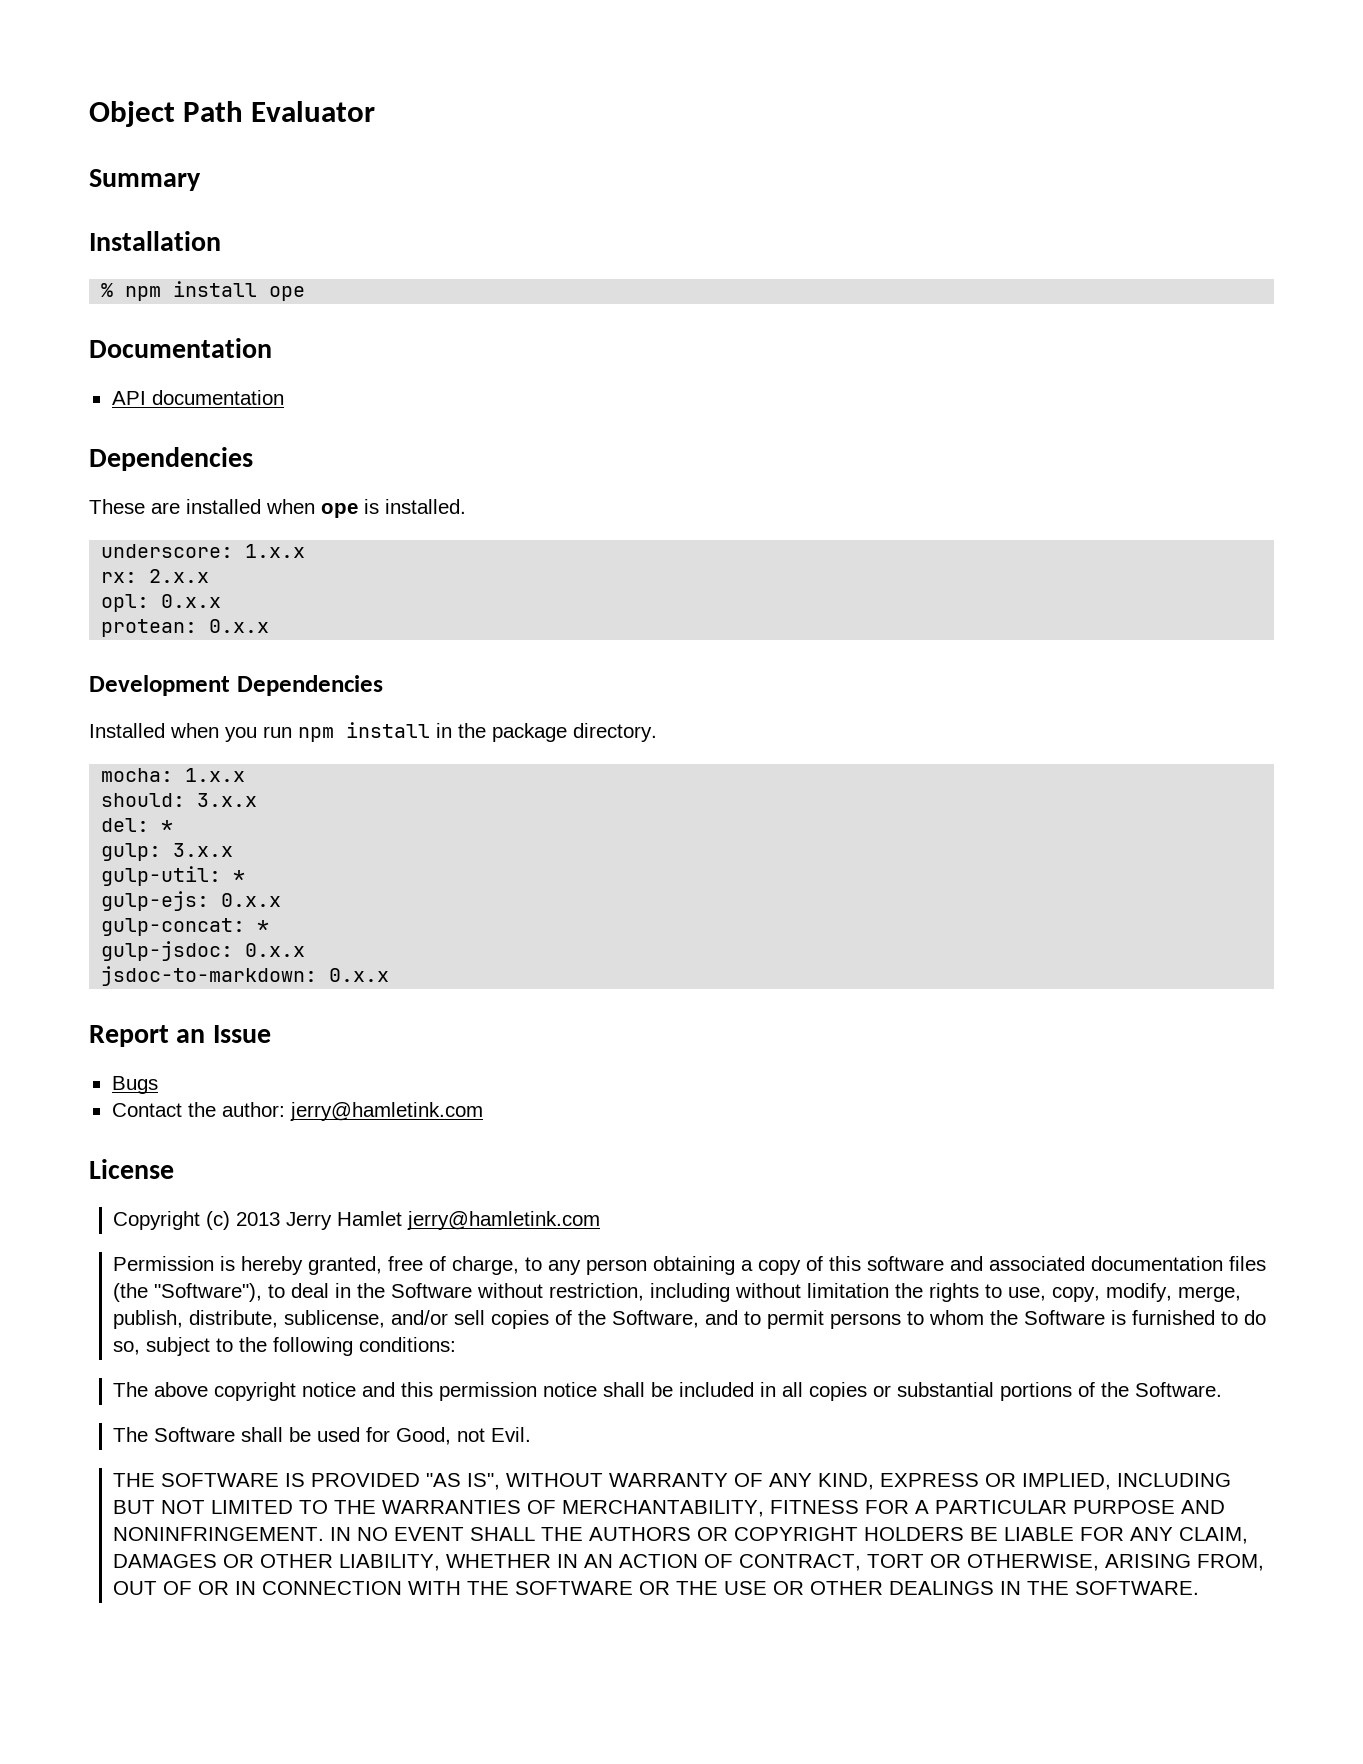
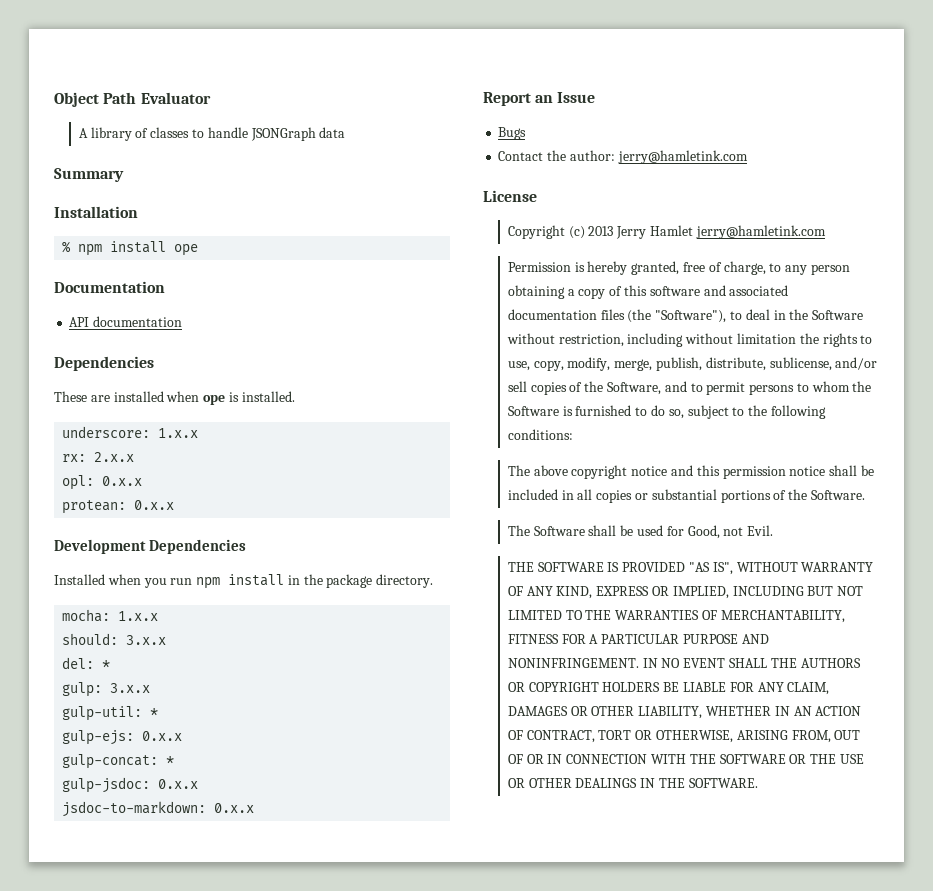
(376, 111) none -> [78,127,346,141] // A library of classes to handle JSONGraph data

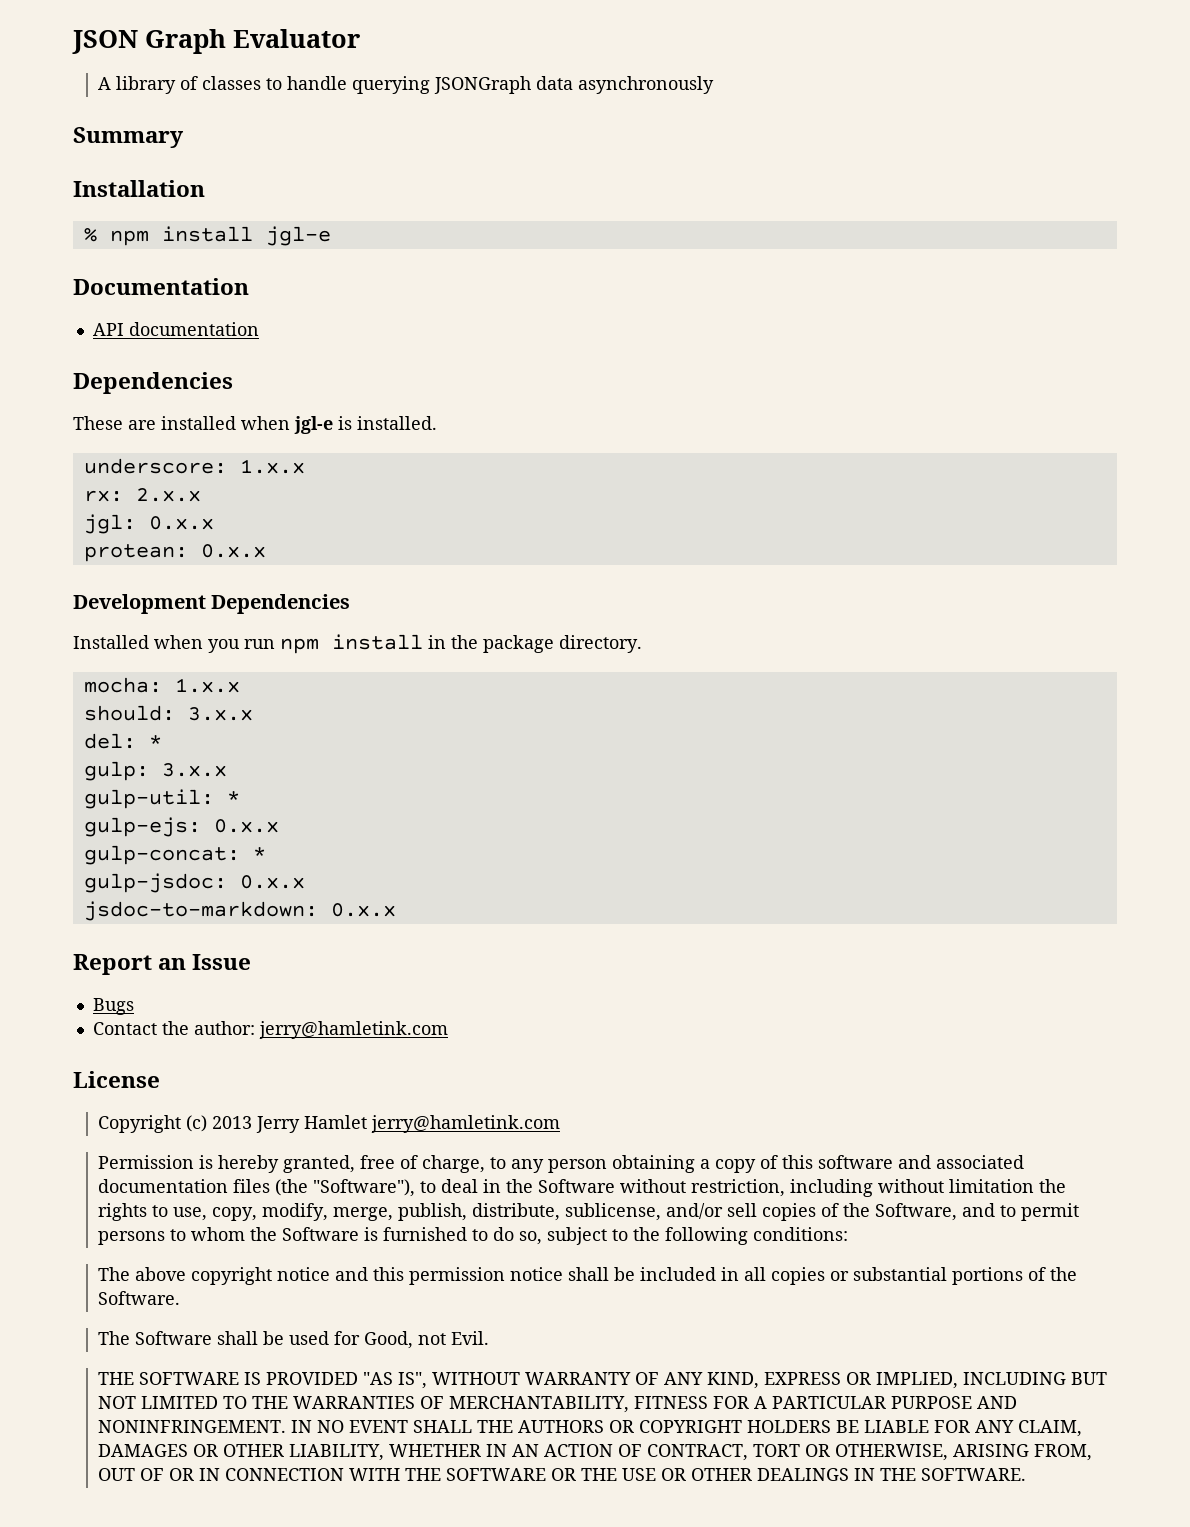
[54,92,137,107] Object Path -> [72,29,226,54] JSON Graph
(248, 132) none -> [352,76,431,94] querying
(346, 132) none -> [578,76,715,94] asynchronously
[174,244,199,256] ope -> [265,226,331,246] jgl-e
[203,395,226,405] ope -> [294,416,333,434] jgl-e
[62,475,95,490] opl: -> [83,514,136,534] jgl:

